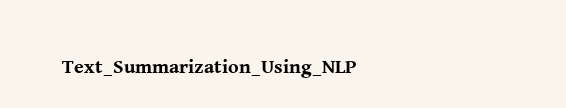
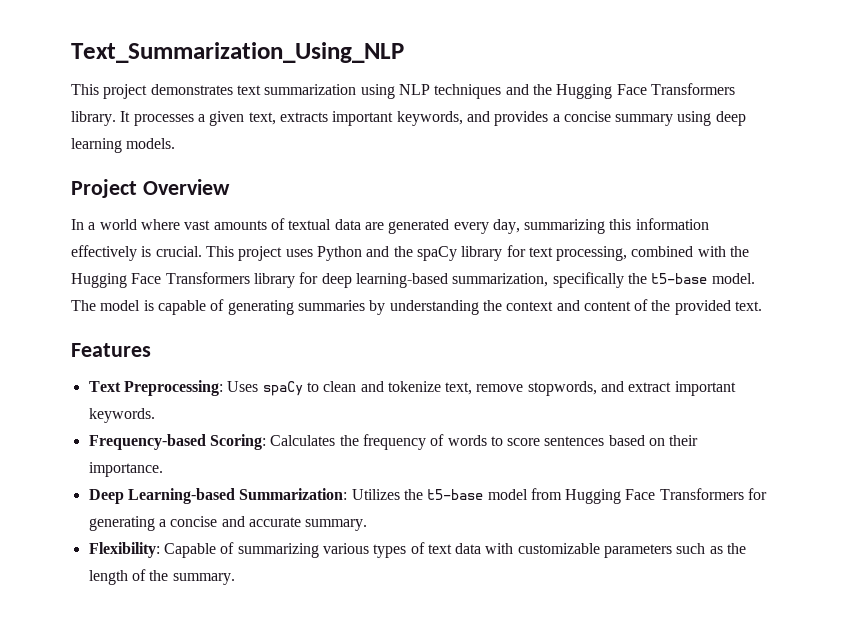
(357, 68) none -> [71,83,735,99] [71,111,746,126] [71,138,176,153] [71,179,230,198] [71,218,709,234] [71,245,750,261] [71,272,755,288] [71,299,763,315] [71,343,151,357] [88,380,736,396] [88,408,155,423] [88,434,699,450] [88,462,163,477] [88,488,768,504] [88,516,368,531] [88,542,747,558] [88,569,235,585] // This project demonstrates text summarization using NLP techniques and the Hugging Face Transformers library. It processes a given text, extracts important keywords, and provides a concise summary using deep learning models. // Project Overview // In a world where vast amounts of textual data are generated every day, summarizing this information effectively is crucial. This project uses Python and the spaCy library for text processing, combined with the Hugging Face Transformers library for deep learning-based summarization, specifically the t5-base model. The model is capable of generating summaries by understanding the context and content of the provided text. // Features // Text Preprocessing: Uses spaCy to clean and tokenize text, remove stopwords, and extract important keywords. // Frequency-based Scoring: Calculates the frequency of words to score sentences based on their importance. // Deep Learning-based Summarization: Utilizes the t5-base model from Hugging Face Transformers for generating a concise and accurate summary. // Flexibility: Capable of summarizing various types of text data with customizable parameters such as the length of the summary.

